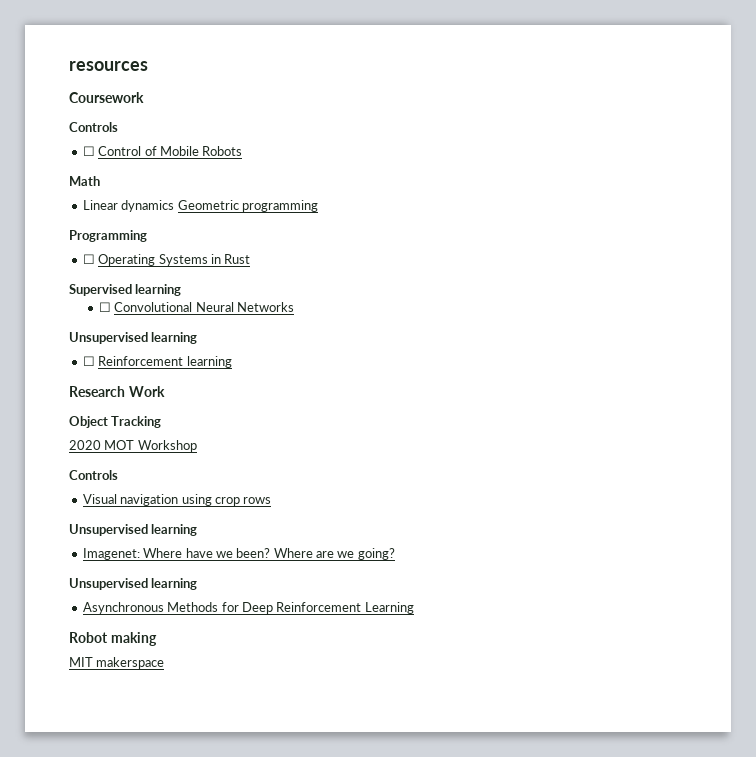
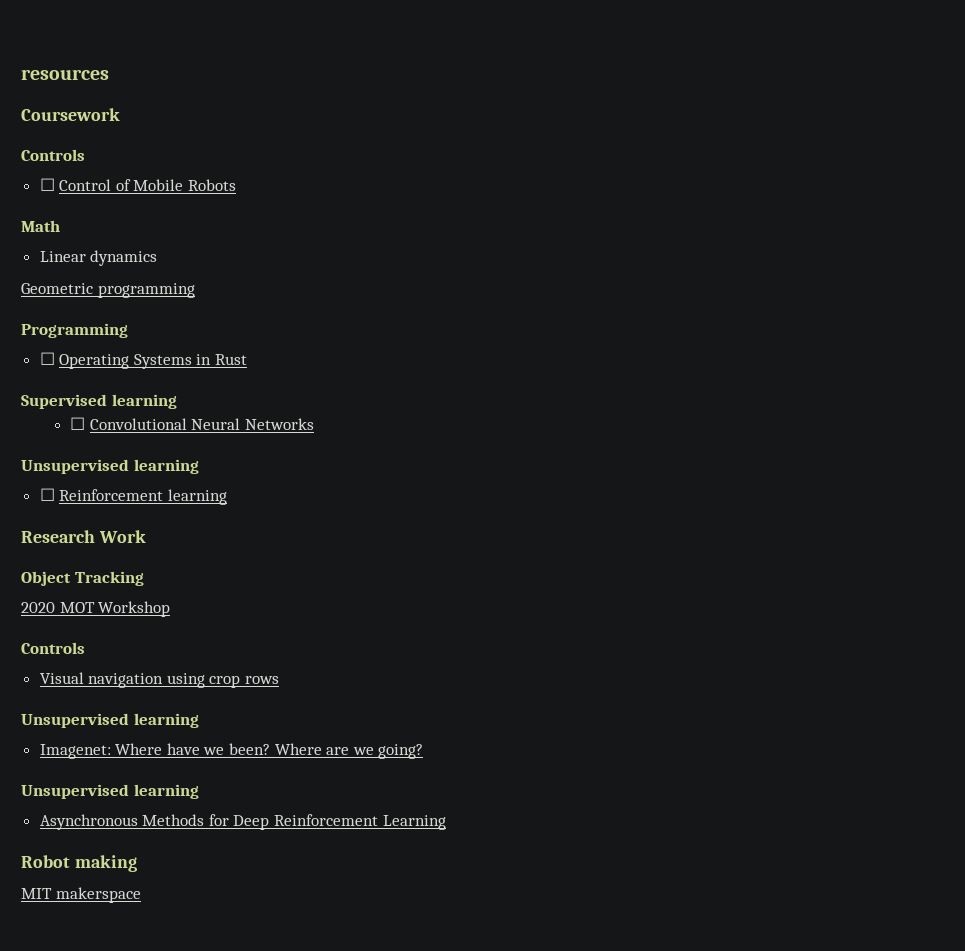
(175, 206) none -> (158, 258) //

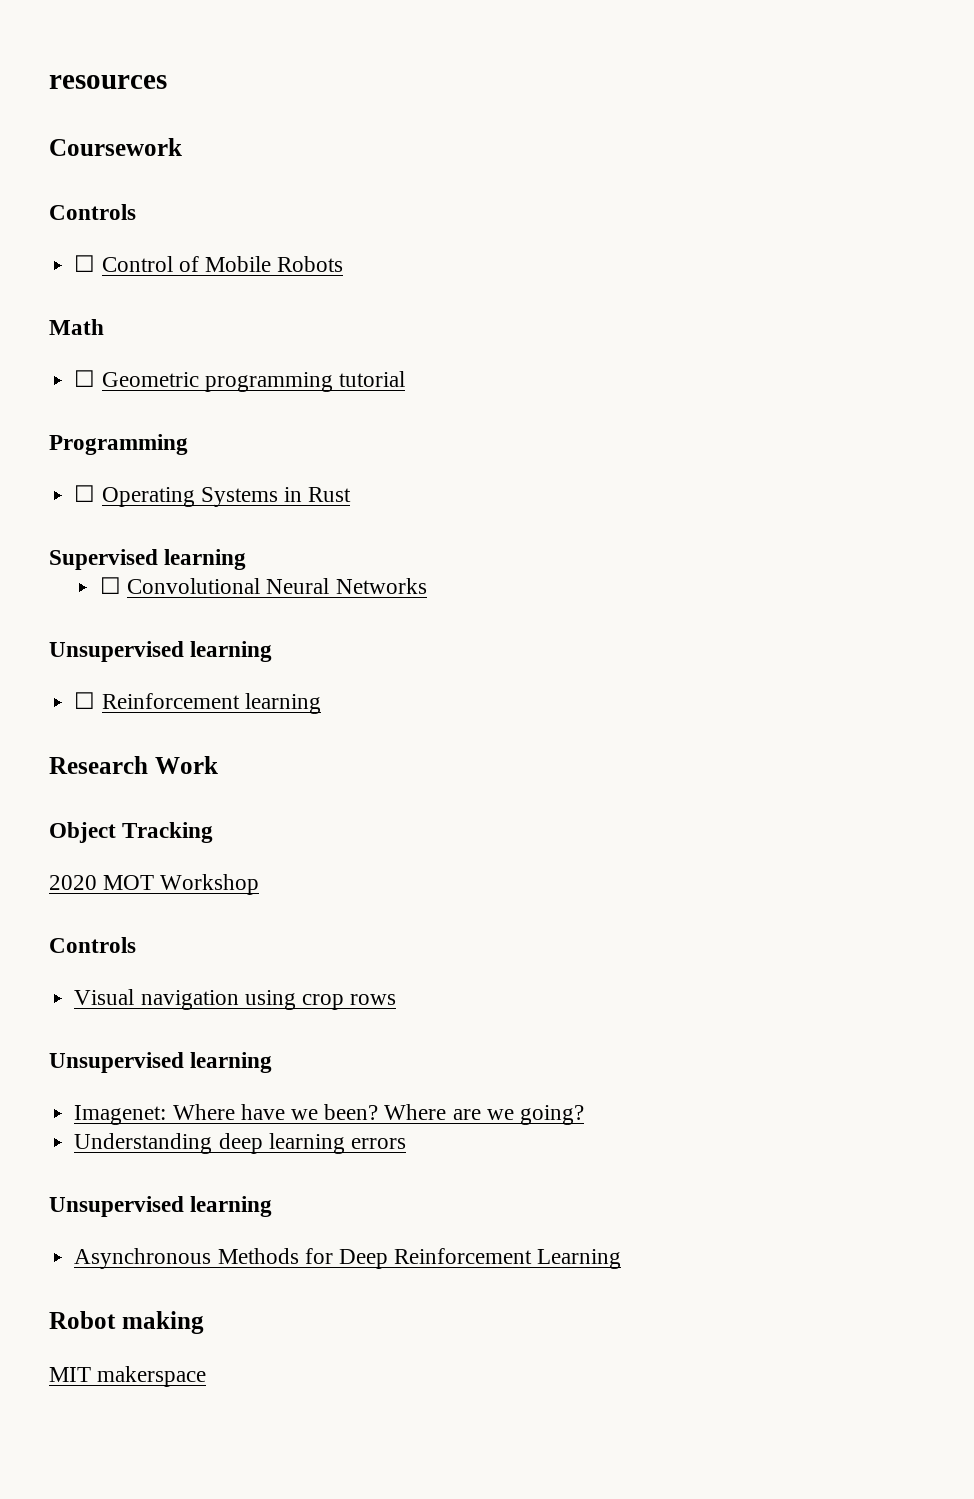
[39,250,158,266] Linear dynamics // -> [74,370,96,387] ☐
(195, 290) none -> [338,371,405,387] tutorial
(424, 751) none -> [74,1133,406,1154] // Understanding deep learning errors

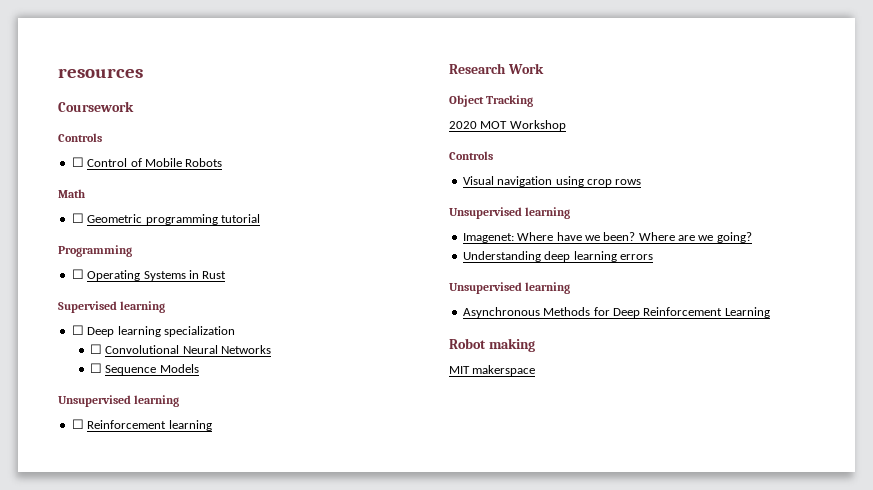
(247, 559) none -> [71,325,235,337] // ☐ Deep learning specialization
(427, 586) none -> [89,363,199,375] // ☐ Sequence Models

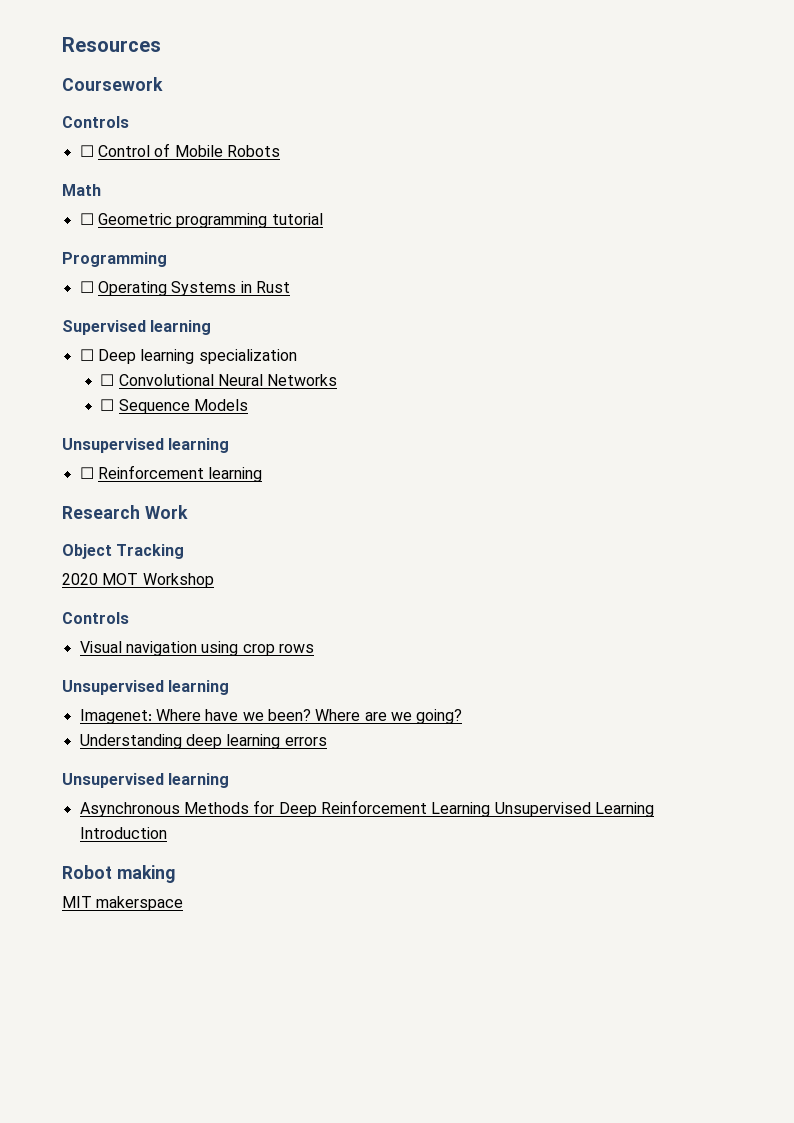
[58,68,143,78] resources -> [62,37,161,52] Resources
(770, 312) none -> [494,802,654,817] [79,827,167,839] Unsupervised Learning Introduction

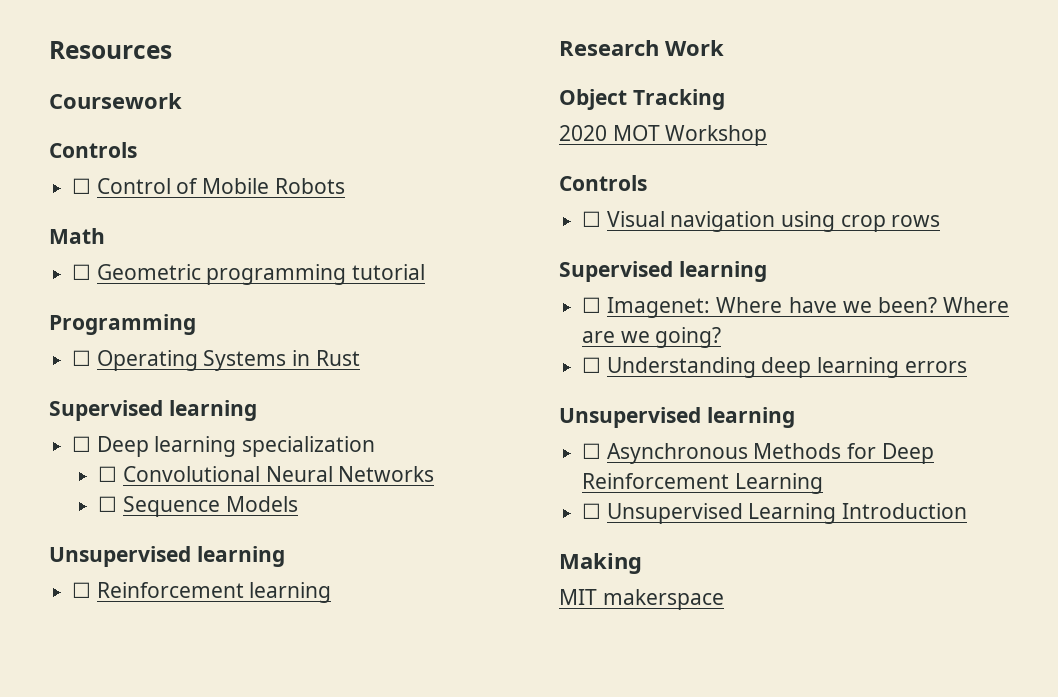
(129, 618) none -> [582,211,602,227] ☐
[62,680,230,695] Unsupervised learning // -> [559,261,767,282] [582,297,602,313] Supervised learning // ☐
(463, 716) none -> [582,357,602,373] ☐
(230, 780) none -> [582,443,602,459] ☐
(491, 809) none -> [582,503,602,519] // ☐
[62,865,175,883] Robot making -> [559,553,642,574] Making

